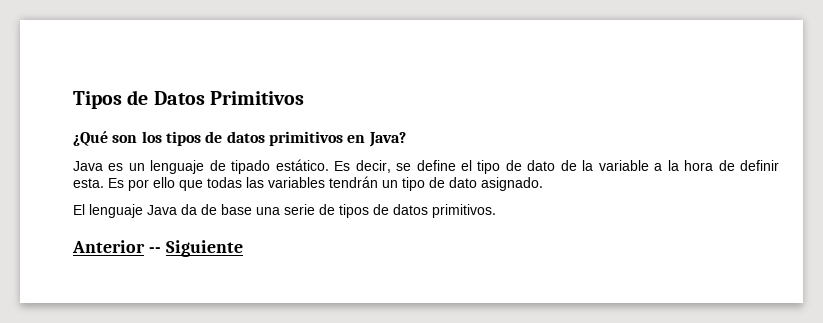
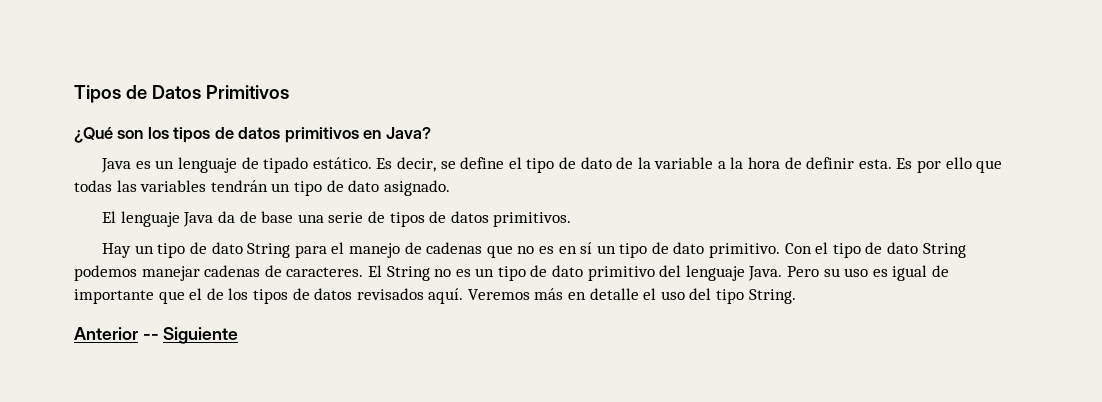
(496, 211) none -> [102,242,966,258] [74,265,949,281] [74,288,796,304] // Hay un tipo de dato String para el manejo de cadenas que no es en sí un tipo de dato primitivo. Con el tipo de dato String podemos manejar cadenas de caracteres. El String no es un tipo de dato primitivo del lenguaje Java. Pero su uso es igual de importante que el de los tipos de datos revisados aquí. Veremos más en detalle el uso del tipo String.

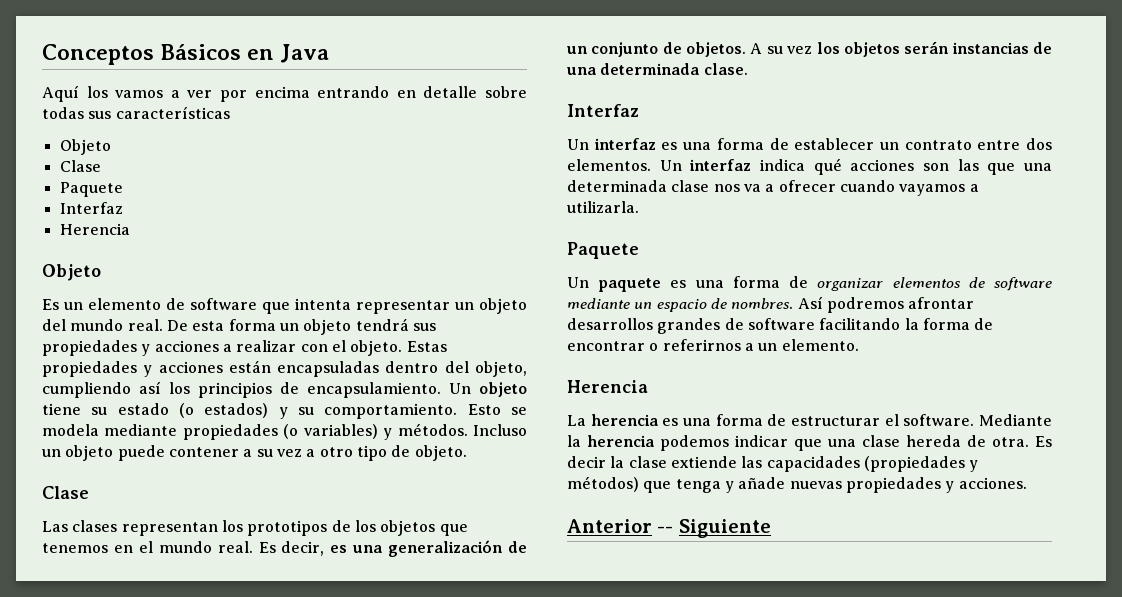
[74,85,289,103] [74,127,431,143] [101,157,1003,173] [74,180,450,196] [102,211,572,227] [102,242,966,258] [74,265,949,281] [74,288,796,304] Tipos de Datos Primitivos // ¿Qué son los tipos de datos primitivos en Java? // Java es un lenguaje de tipado estático. Es decir, se define el tipo de dato de la variable a la hora de definir esta. Es por ello que todas las variables tendrán un tipo de dato asignado. // El lenguaje Java da de base una serie de tipos de datos primitivos. // Hay un tipo de dato String para el manejo de cadenas que no es en sí un tipo de dato primitivo. Con el tipo de dato String podemos manejar cadenas de caracteres. El String no es un tipo de dato primitivo del lenguaje Java. Pero su uso es igual de importante que el de los tipos de datos revisados aquí. Veremos más en detalle el uso del tipo String. -> [42,44,330,65] [42,85,527,102] [42,106,230,119] [59,139,111,155] [59,160,101,172] [59,182,123,197] [59,202,123,214] [59,223,130,235] [42,264,101,281] [42,298,527,314] [42,318,436,335] [42,340,447,356] [42,360,527,377] [42,381,527,398] [42,403,527,419] [42,423,528,440] [42,445,467,461] [42,486,89,499] [42,520,468,536] [42,540,527,557] [566,41,1052,57] [566,63,748,75] [567,104,639,117] [567,138,1052,150] [567,158,1052,175] [567,180,979,196] [567,201,639,213] [567,242,639,259] [567,276,1052,292] [567,296,975,313] [567,318,994,334] [567,339,859,351] [567,380,648,393] [567,414,1052,426] [567,435,1052,451] [567,456,979,472] [567,476,1027,493] Conceptos Básicos en Java // Aquí los vamos a ver por encima entrando en detalle sobre todas sus características // Objeto // Clase // Paquete // Interfaz // Herencia // Objeto // Es un elemento de software que intenta representar un objeto del mundo real. De esta forma un objeto tendrá sus propiedades y acciones a realizar con el objeto. Estas propiedades y acciones están encapsuladas dentro del objeto, cumpliendo así los principios de encapsulamiento. Un objeto tiene su estado (o estados) y su comportamiento. Esto se modela mediante propiedades (o variables) y métodos. Incluso un objeto puede contener a su vez a otro tipo de objeto. // Clase // Las clases representan los prototipos de los objetos que tenemos en el mundo real. Es decir, es una generalización de un conjunto de objetos. A su vez los objetos serán instancias de una determinada clase. // Interfaz // Un interfaz es una forma de establecer un contrato entre dos elementos. Un interfaz indica qué acciones son las que una determinada clase nos va a ofrecer cuando vayamos a utilizarla. // Paquete // Un paquete es una forma de organizar elementos de software mediante un espacio de nombres. Así podremos afrontar desarrollos grandes de software facilitando la forma de encontrar o referirnos a un elemento. // Herencia // La herencia es una forma de estructurar el software. Mediante la herencia podemos indicar que una clase hereda de otra. Es decir la clase extiende las capacidades (propiedades y métodos) que tenga y añade nuevas propiedades y acciones.

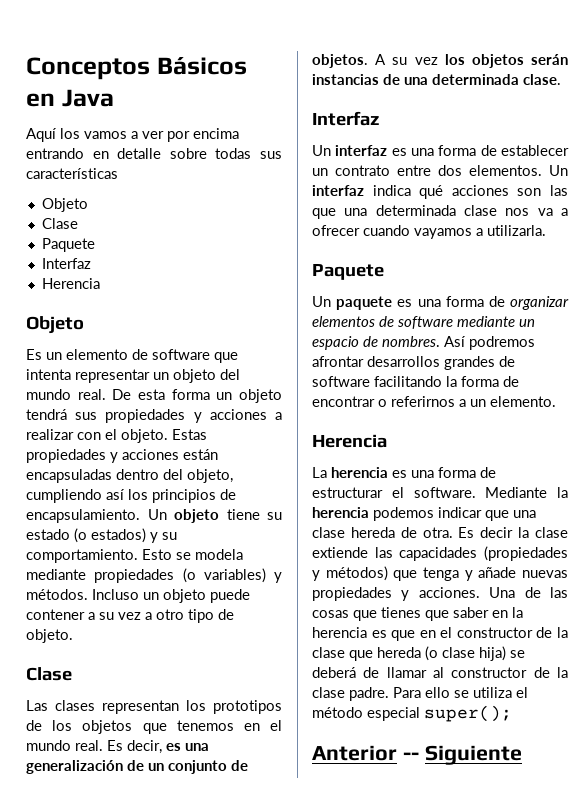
(1027, 483) none -> [489,587,568,598] [312,607,523,621] [312,627,568,641] [312,646,525,661] [312,667,568,678] [312,687,528,701] [312,705,512,722] Una de las cosas que tienes que saber en la herencia es que en el constructor de la clase que hereda (o clase hija) se deberá de llamar al constructor de la clase padre. Para ello se utiliza el método especial super();

